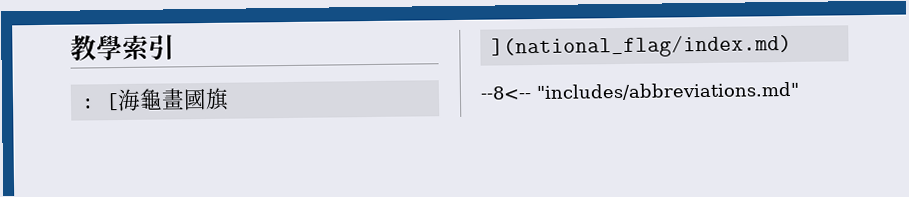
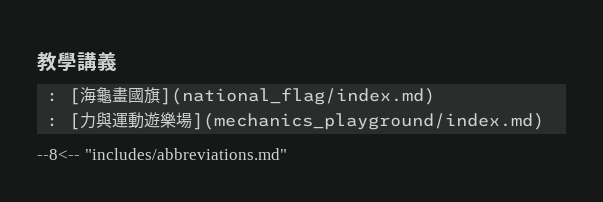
[121,34,175,62] 索引 -> [77,52,117,71] 講義
(792, 46) none -> [47,112,545,130] // : [力與運動遊樂場](mechanics_playground/index.md)

